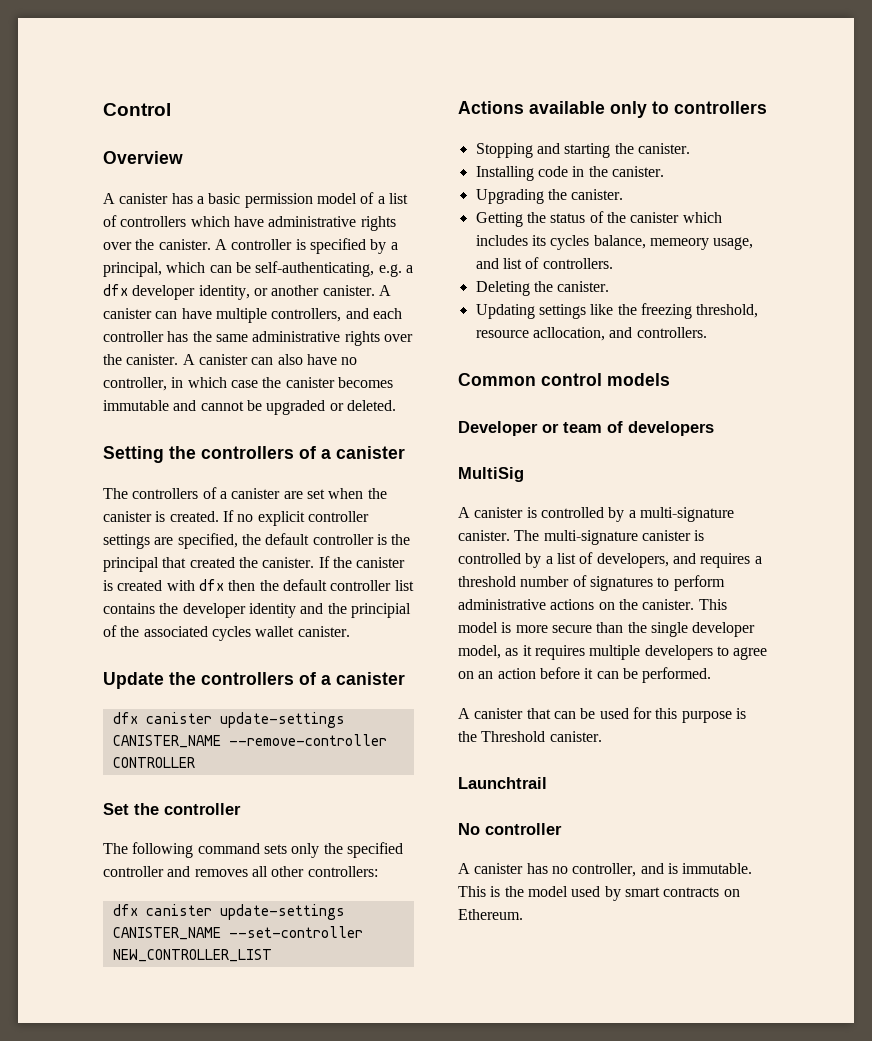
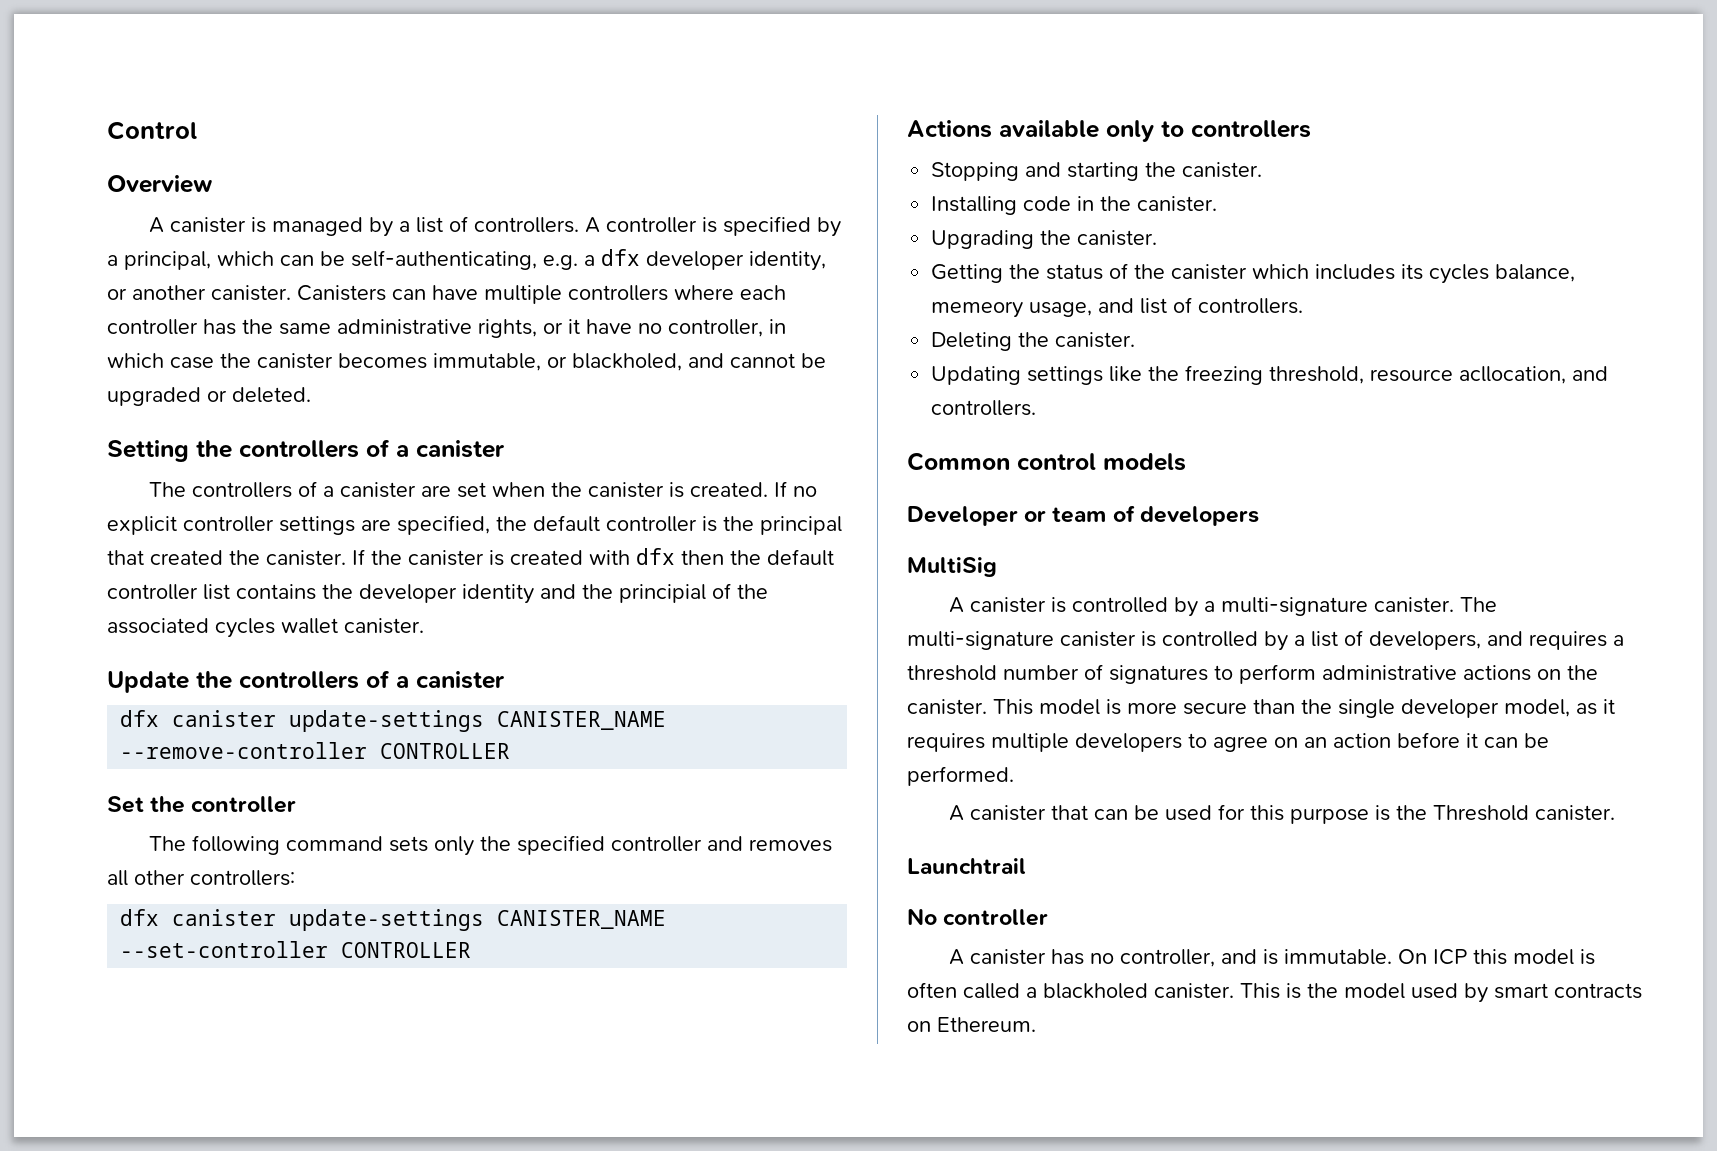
[171,192,408,208] [103,215,396,231] [103,239,211,250] has a basic permission model of a list of controllers which have administrative rights over the canister. -> [251,216,580,237] is managed by a list of controllers.
[378,285,391,296] [103,308,152,319] A canister -> [297,285,386,301] Canisters
[271,308,369,322] controllers, and -> [568,285,734,301] controllers where
[344,331,413,346] [103,354,303,365] rights over the canister. A canister can also -> [478,319,580,338] rights, or it
[103,400,169,411] immutable -> [433,353,682,371] immutable, or blackholed,
[112,949,272,962] NEW_CONTROLLER_LIST -> [341,942,472,958] CONTROLLER
(753, 868) none -> [1398,949,1596,965] [907,982,1234,999] On ICP this model is often called a blackholed canister.

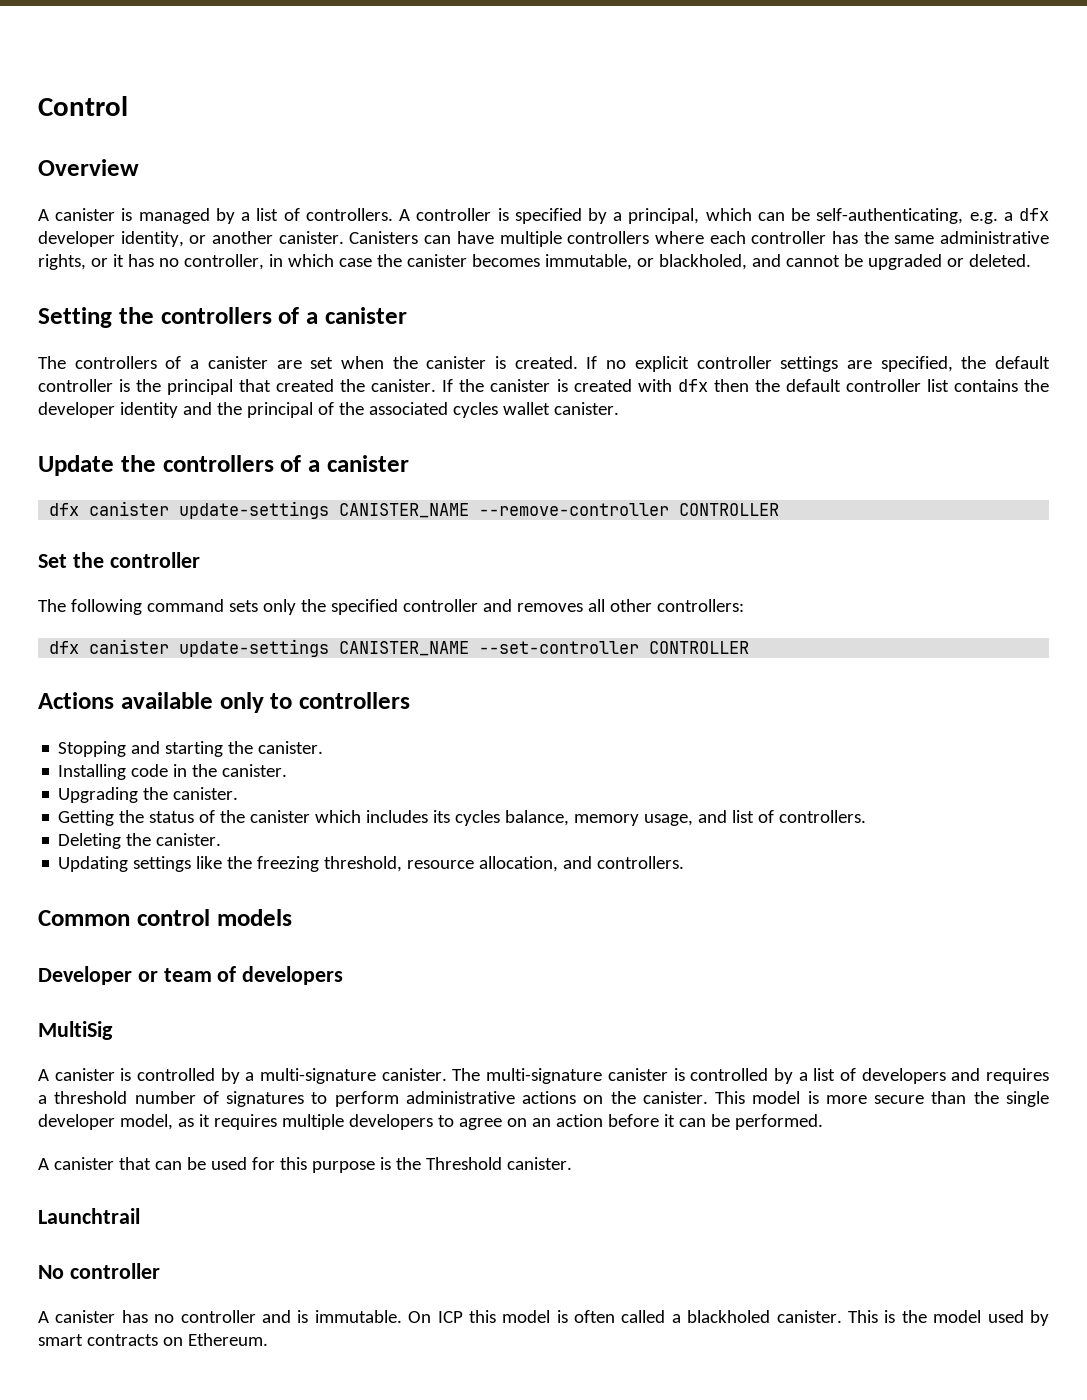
[586,319,632,334] have -> [127,254,154,267] has
[619,584,706,603] principial -> [246,402,313,418] principal
[931,301,1024,318] memeory -> [574,814,640,826] memory
[1459,366,1567,384] acllocation, -> [479,856,559,872] allocation,
[1369,631,1481,650] developers, -> [861,1068,946,1084] developers
[1120,949,1216,967] controller, -> [180,1310,256,1323] controller

